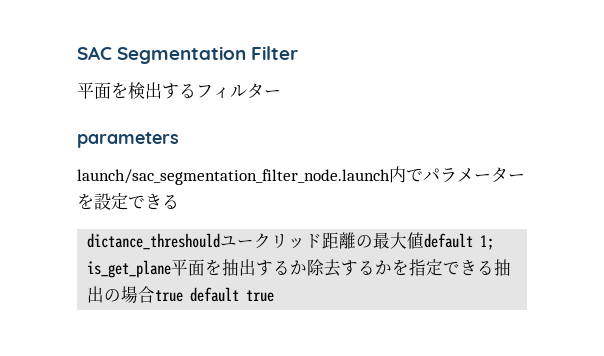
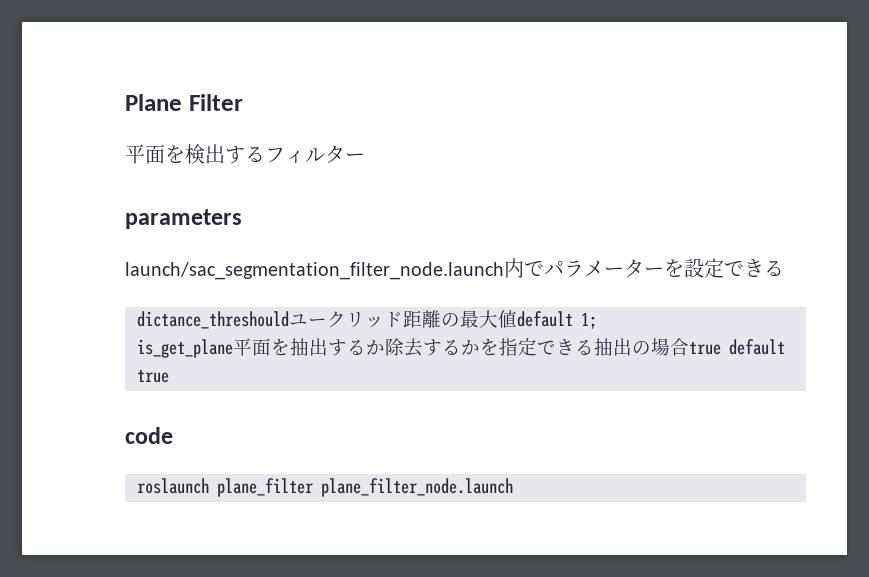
[77,46,247,64] SAC Segmentation -> [125,94,182,111] Plane
(275, 296) none -> [125,427,173,444] [137,478,513,497] // code // roslaunch plane_filter plane_filter_node.launch

